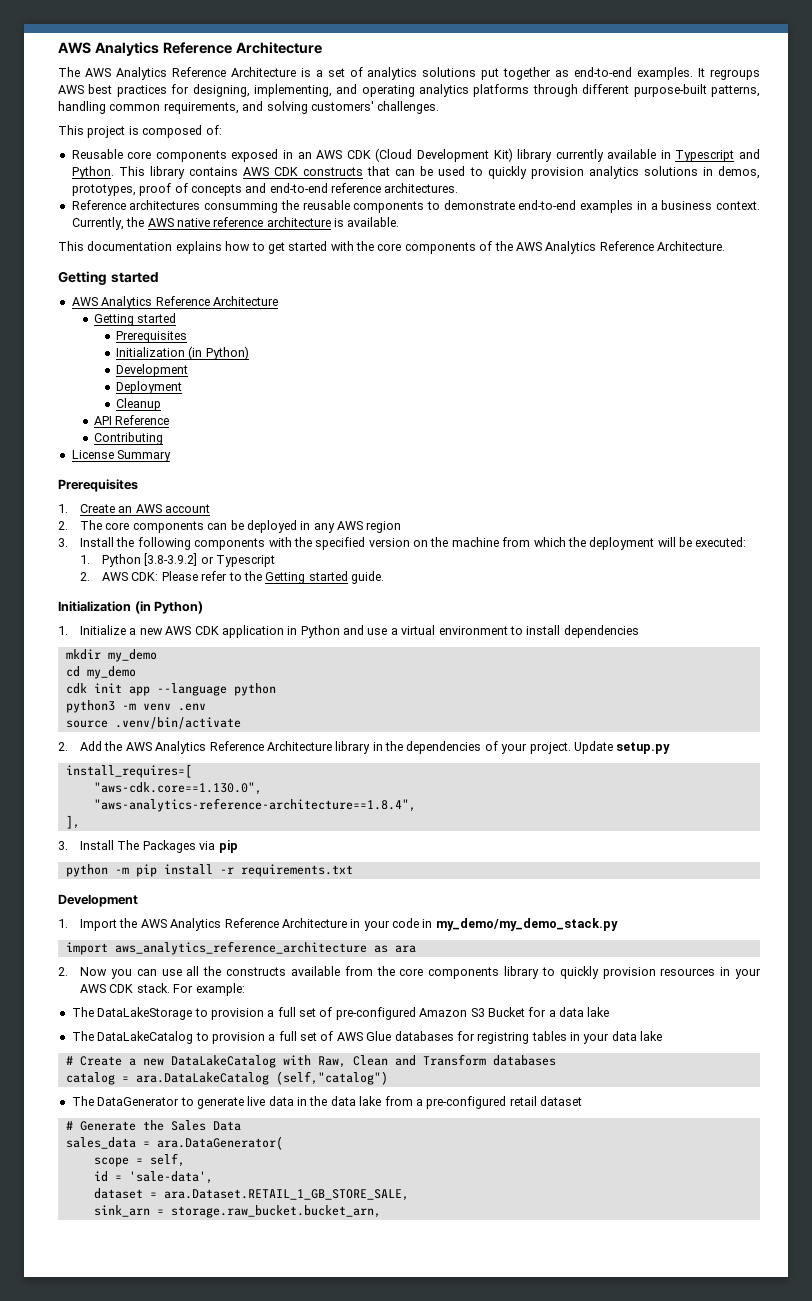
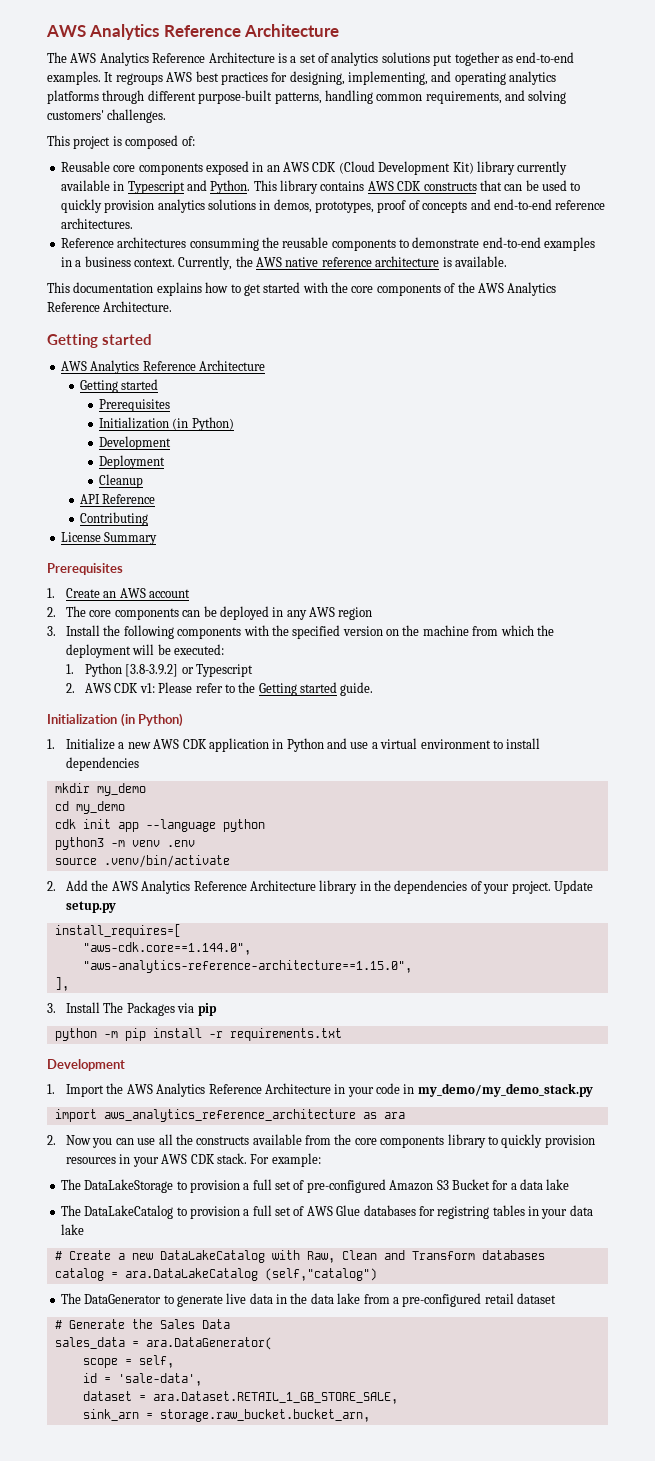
[131,572,159,581] CDK: -> [114,683,155,693] CDK v1:
[93,782,262,795] [93,798,416,812] "aws-cdk.core==1.130.0", // "aws-analytics-reference-architecture==1.8.4", -> [82,942,251,955] [82,960,412,973] "aws-cdk.core==1.144.0", // "aws-analytics-reference-architecture==1.15.0",

